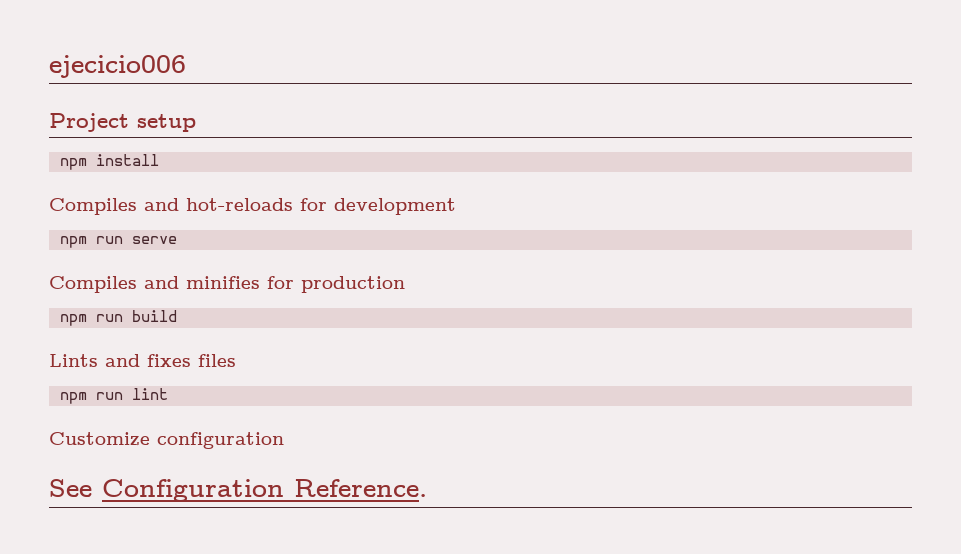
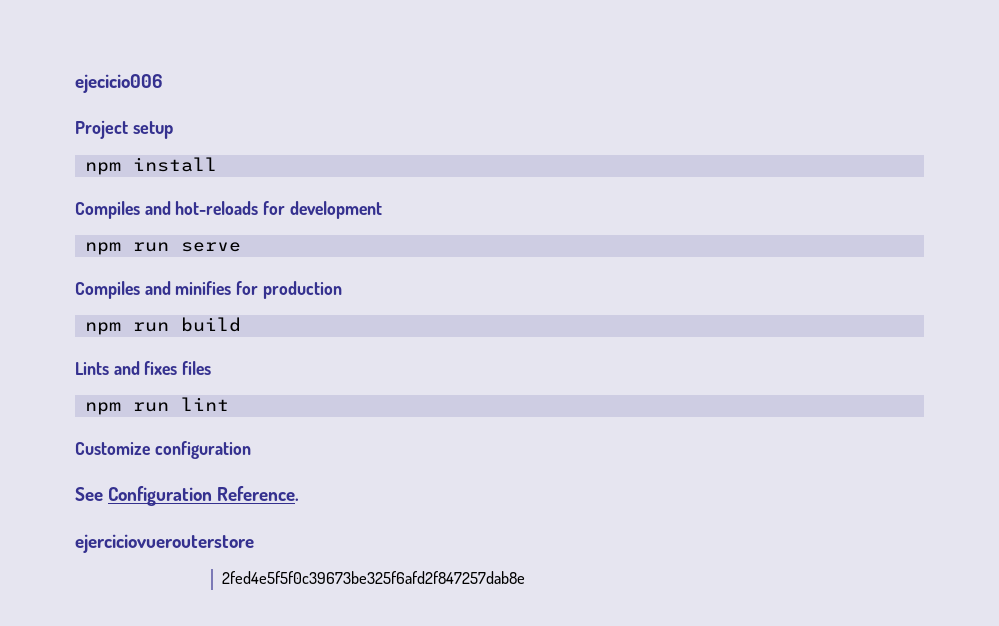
(427, 488) none -> [75,534,254,553] [222,571,526,584] // ejerciciovuerouterstore // 2fed4e5f5f0c39673be325f6afd2f847257dab8e

